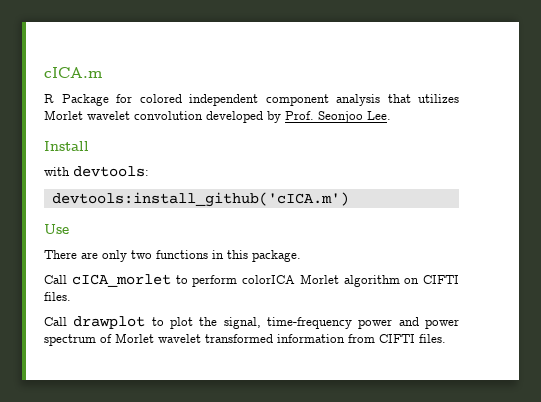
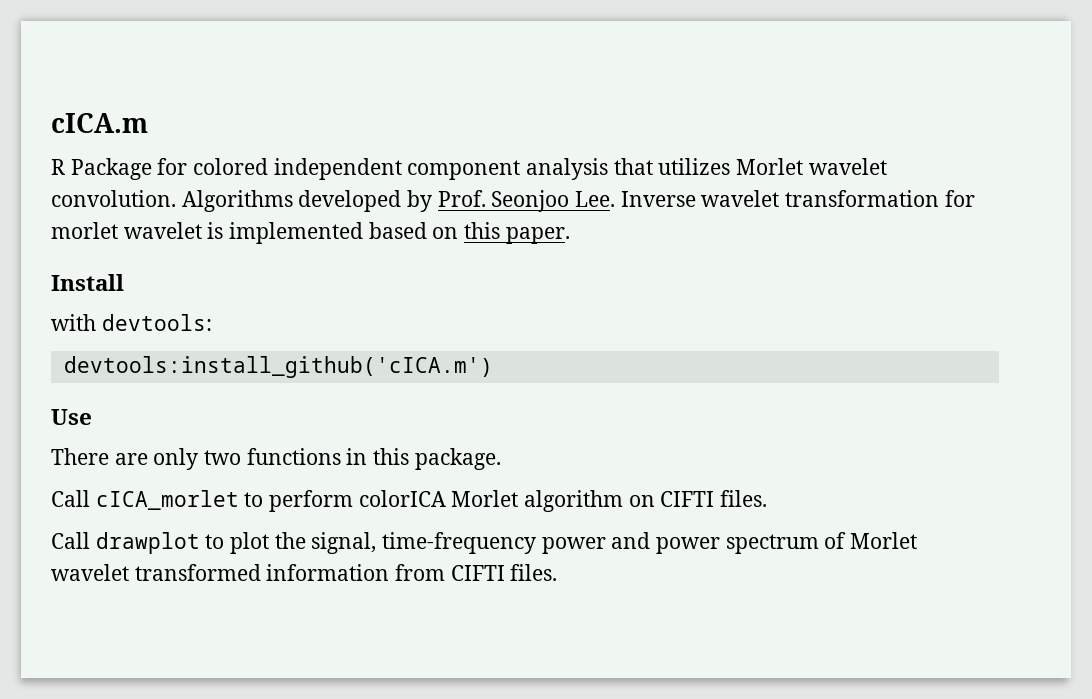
[134,111,203,120] convolution -> [51,190,293,212] convolution. Algorithms
(391, 115) none -> [620,190,975,207] [51,222,570,244] Inverse wavelet transformation for morlet wavelet is implemented based on this paper.

